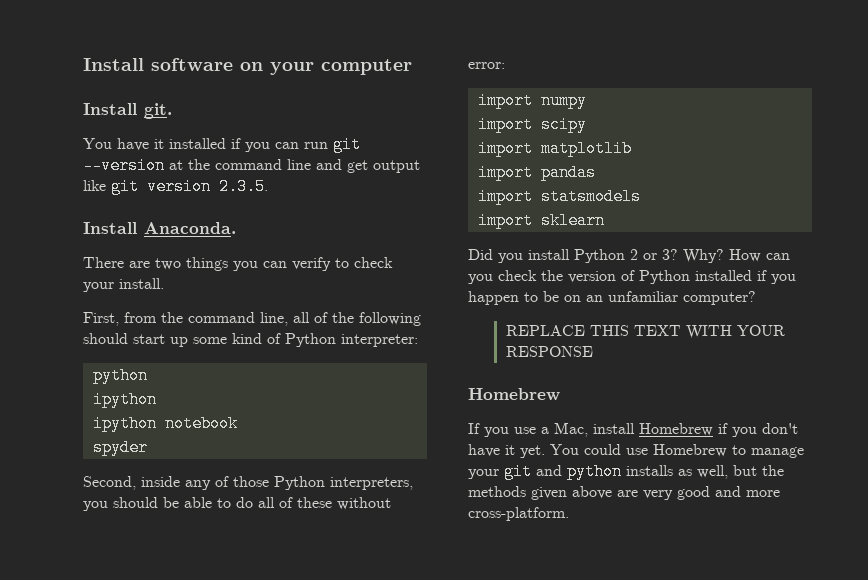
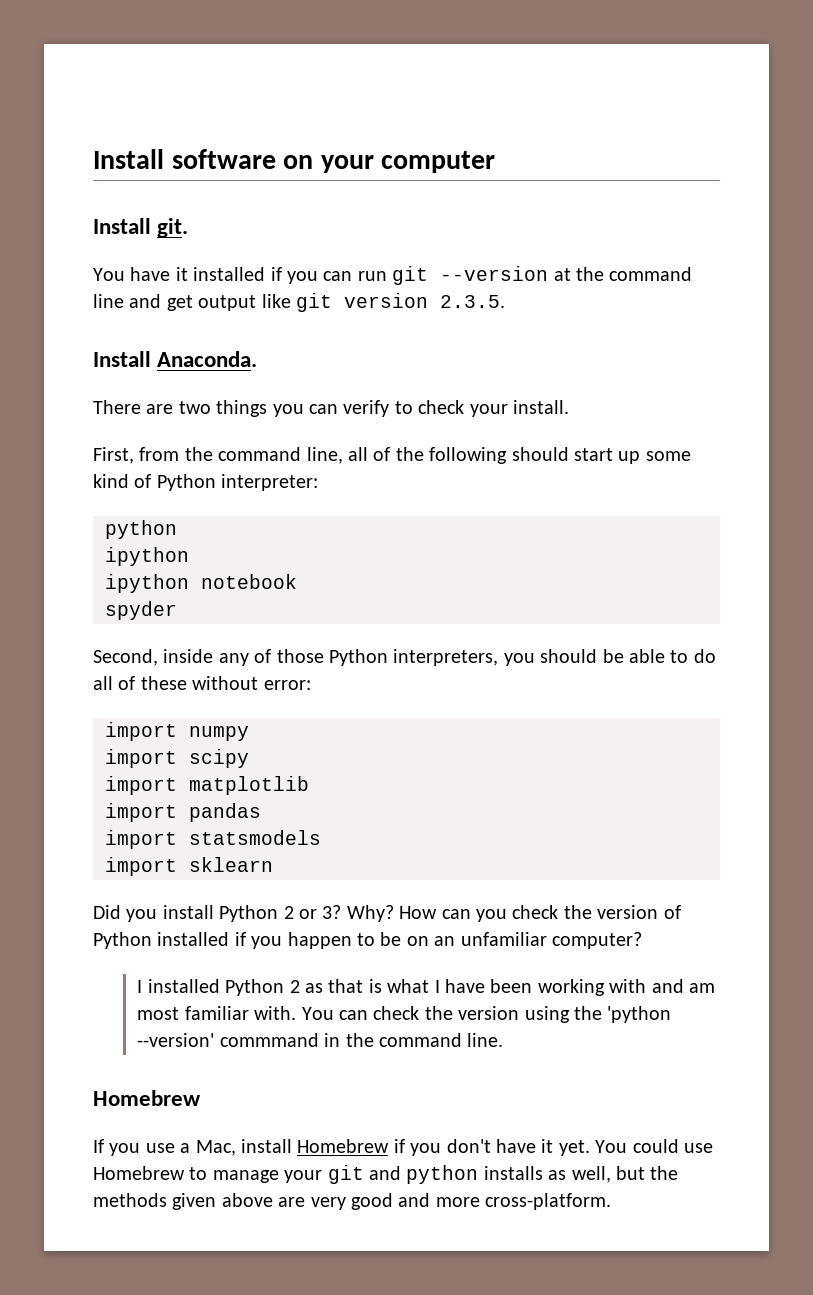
[505,325,785,339] [505,346,593,357] REPLACE THIS TEXT WITH YOUR RESPONSE -> [137,979,715,996] [137,1006,672,1023] [137,1033,504,1047] I installed Python 2 as that is what I have been working with and am most familiar with. You can check the version using the 'python --version' commmand in the command line.

